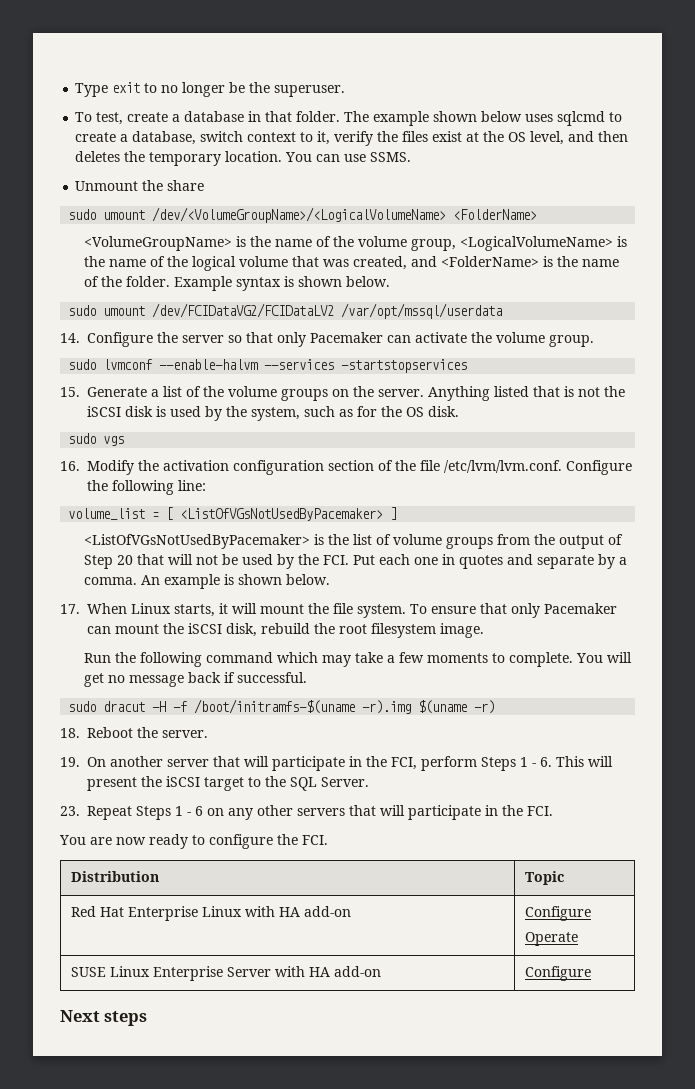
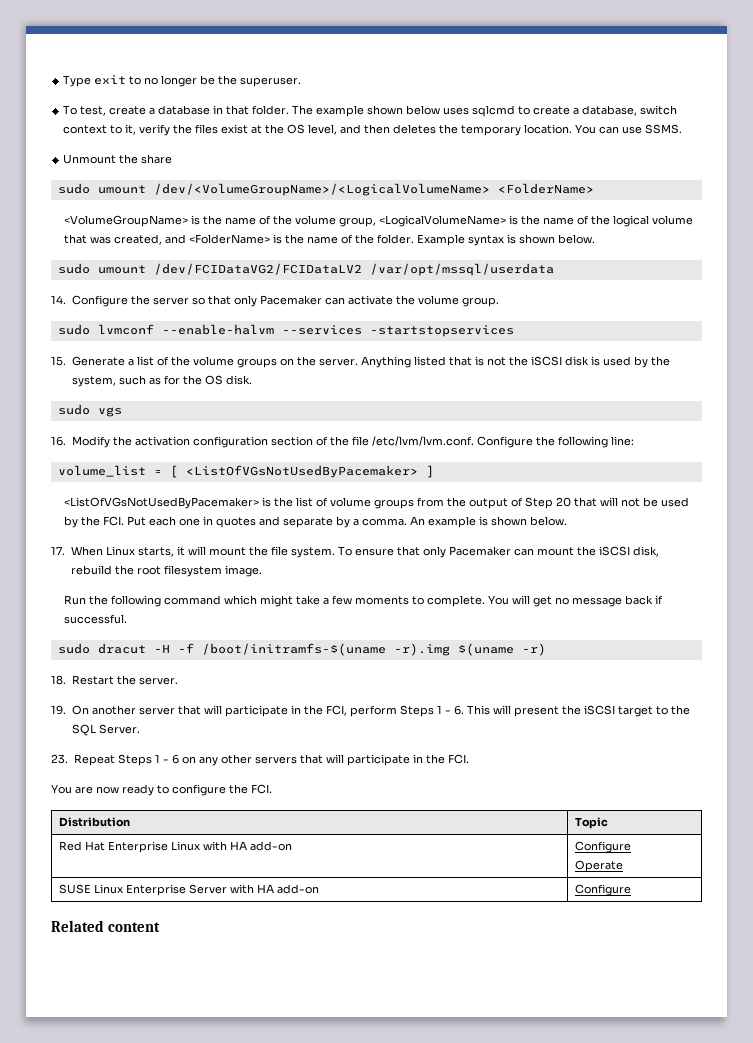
[321,655,351,667] may -> [260,595,294,607] might
[87,727,133,738] Reboot -> [71,675,114,685] Restart
[60,1010,148,1026] Next steps -> [51,920,161,932] Related content

